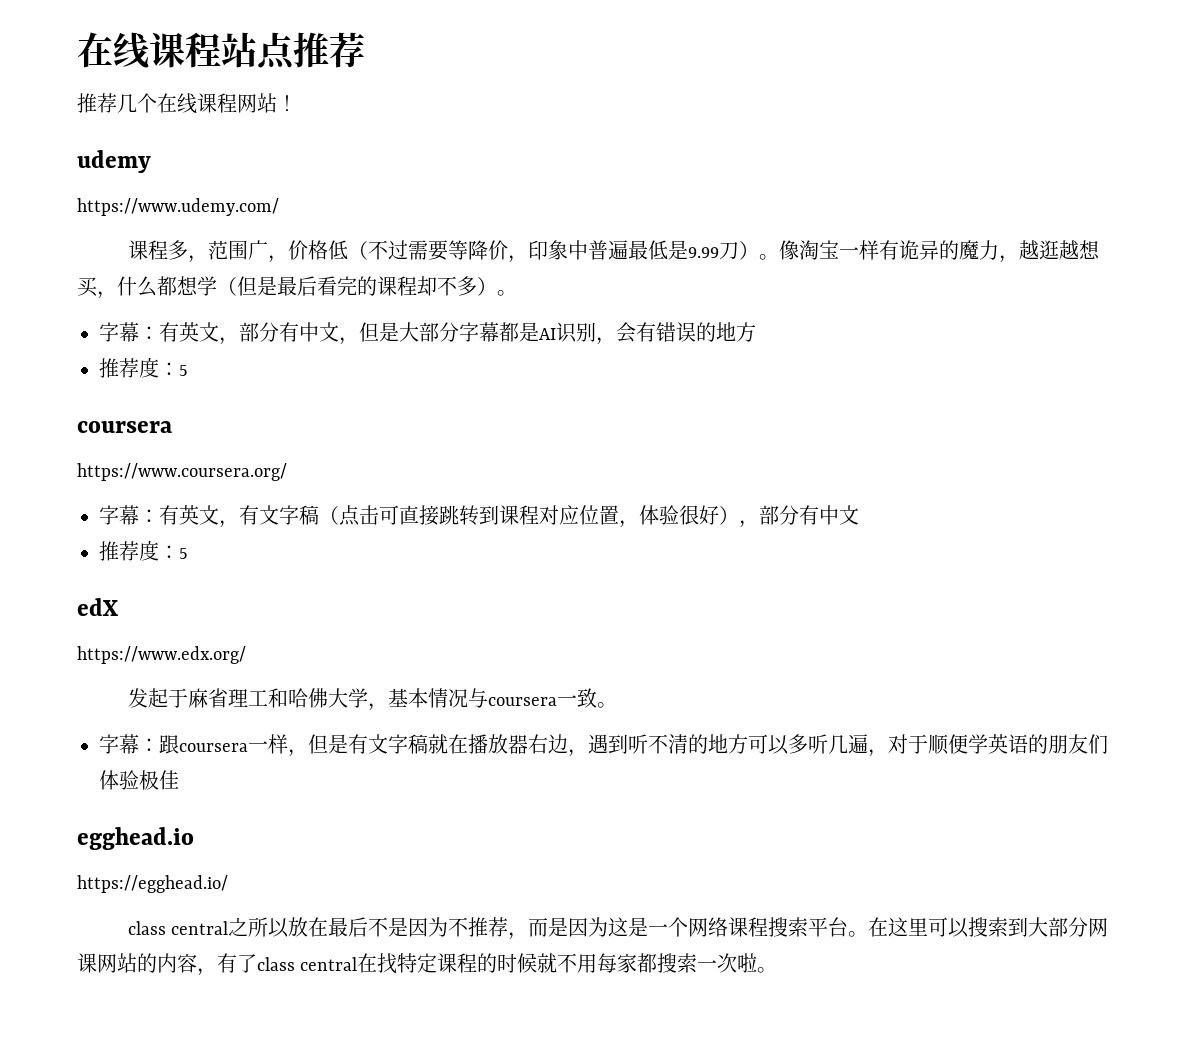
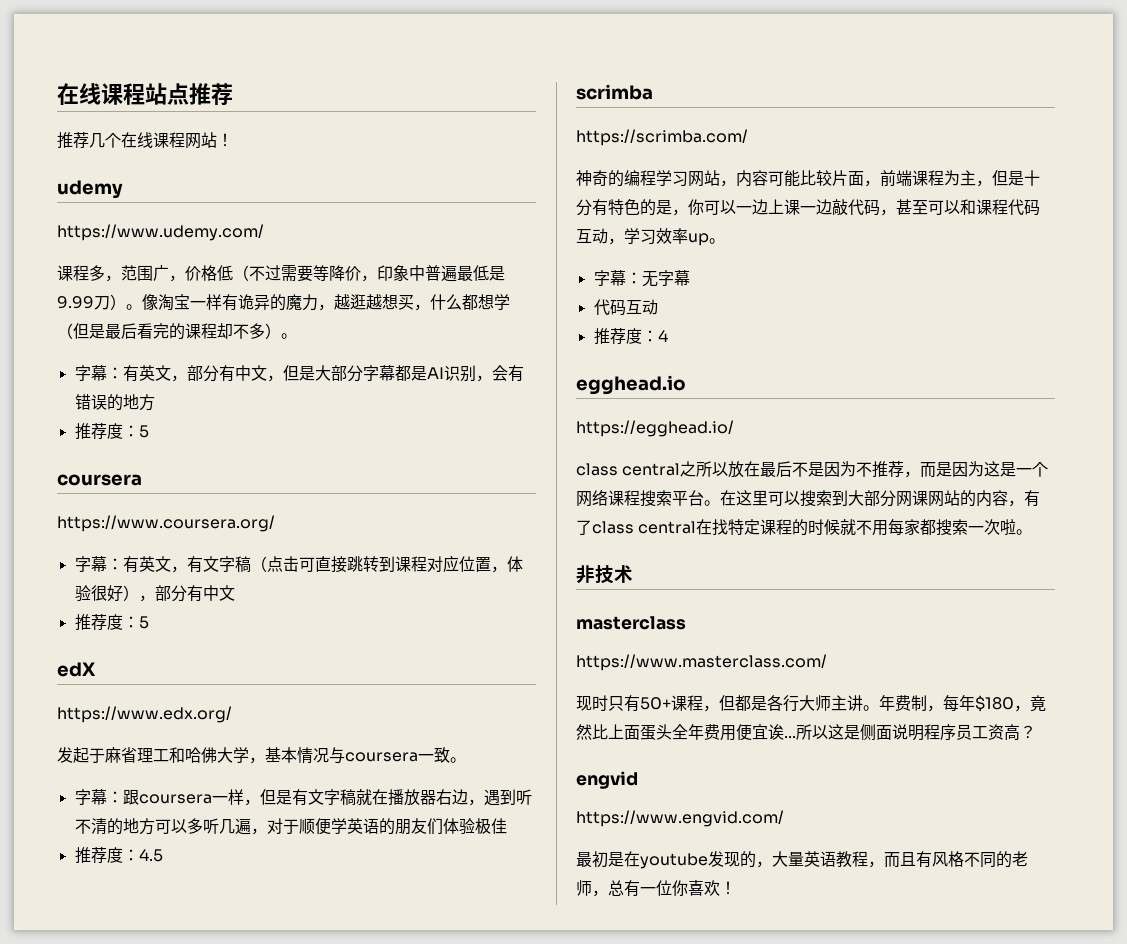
(179, 780) none -> [74,847,163,864] [576,84,653,100] [576,129,748,146] [576,170,1040,187] [576,199,1040,216] [576,228,725,246] [593,270,690,287] [593,299,658,316] [593,328,668,345] // 推荐度：4.5 // scrimba // https://scrimba.com/ // 神奇的编程学习网站，内容可能比较片面，前端课程为主，但是十分有特色的是，你可以一边上课一边敲代码，甚至可以和课程代码互动，学习效率up。 // 字幕：无字幕 // 代码互动 // 推荐度：4
(778, 970) none -> [576,565,633,584] [576,616,686,630] [576,654,827,671] [576,695,1046,712] [576,724,1036,741] [576,771,638,789] [576,810,784,827] [576,851,1028,869] [576,880,736,897] // 非技术 // masterclass // https://www.masterclass.com/ // 现时只有50+课程，但都是各行大师主讲。年费制，每年$180，竟然比上面蛋头全年费用便宜诶...所以这是侧面说明程序员工资高？ // engvid // https://www.engvid.com/ // 最初是在youtube发现的，大量英语教程，而且有风格不同的老师，总有一位你喜欢！

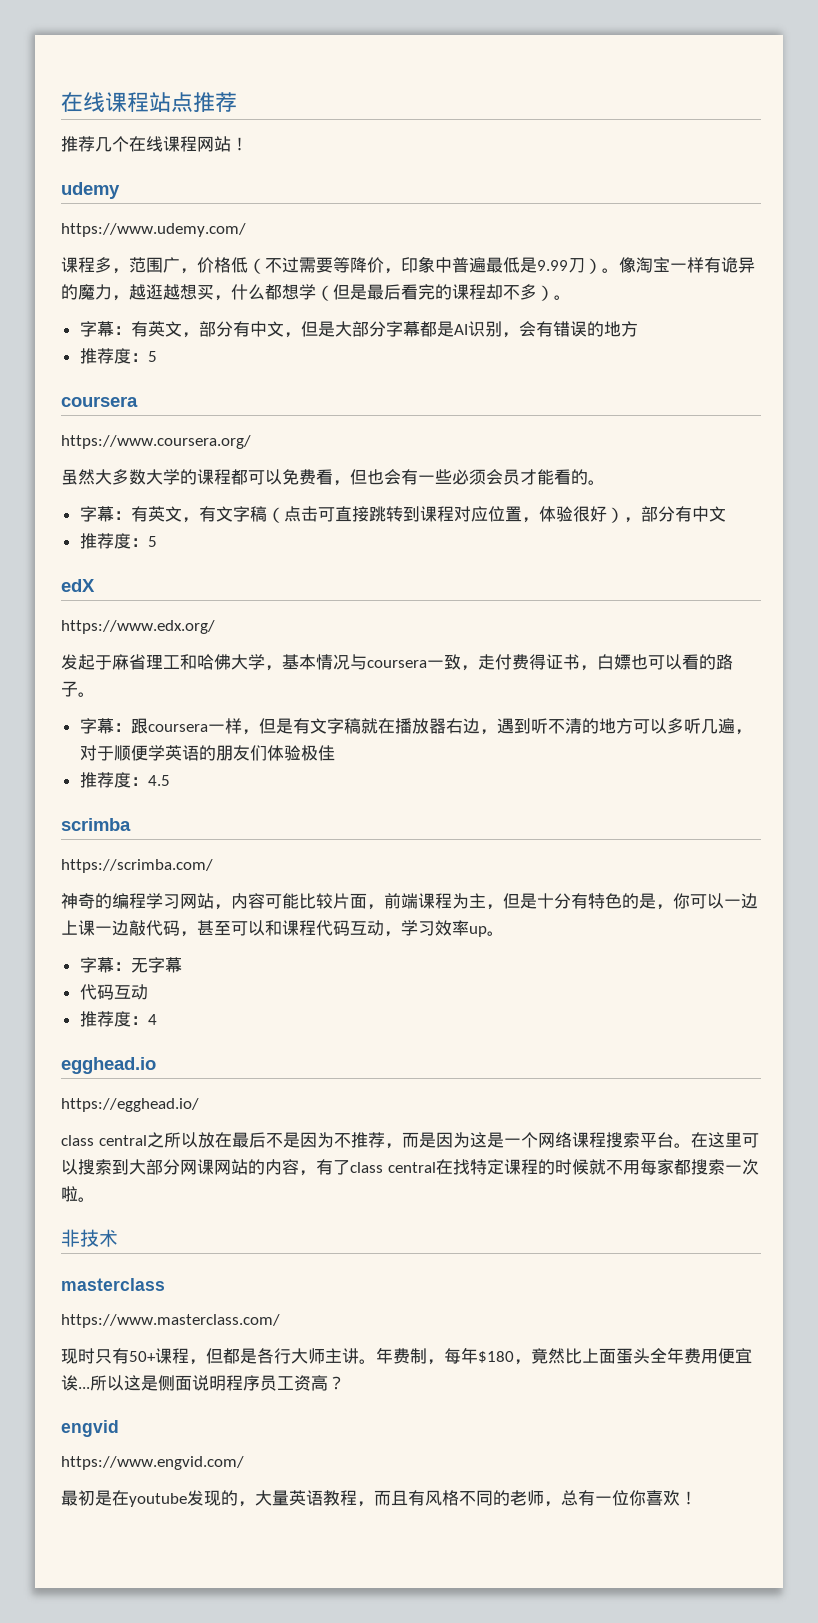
(275, 523) none -> [61,469,605,486] // 虽然大多数大学的课程都可以免费看，但也会有一些必须会员才能看的。
(450, 755) none -> [461,654,733,671] [61,681,78,697] ，走付费得证书，白嫖也可以看的路子

